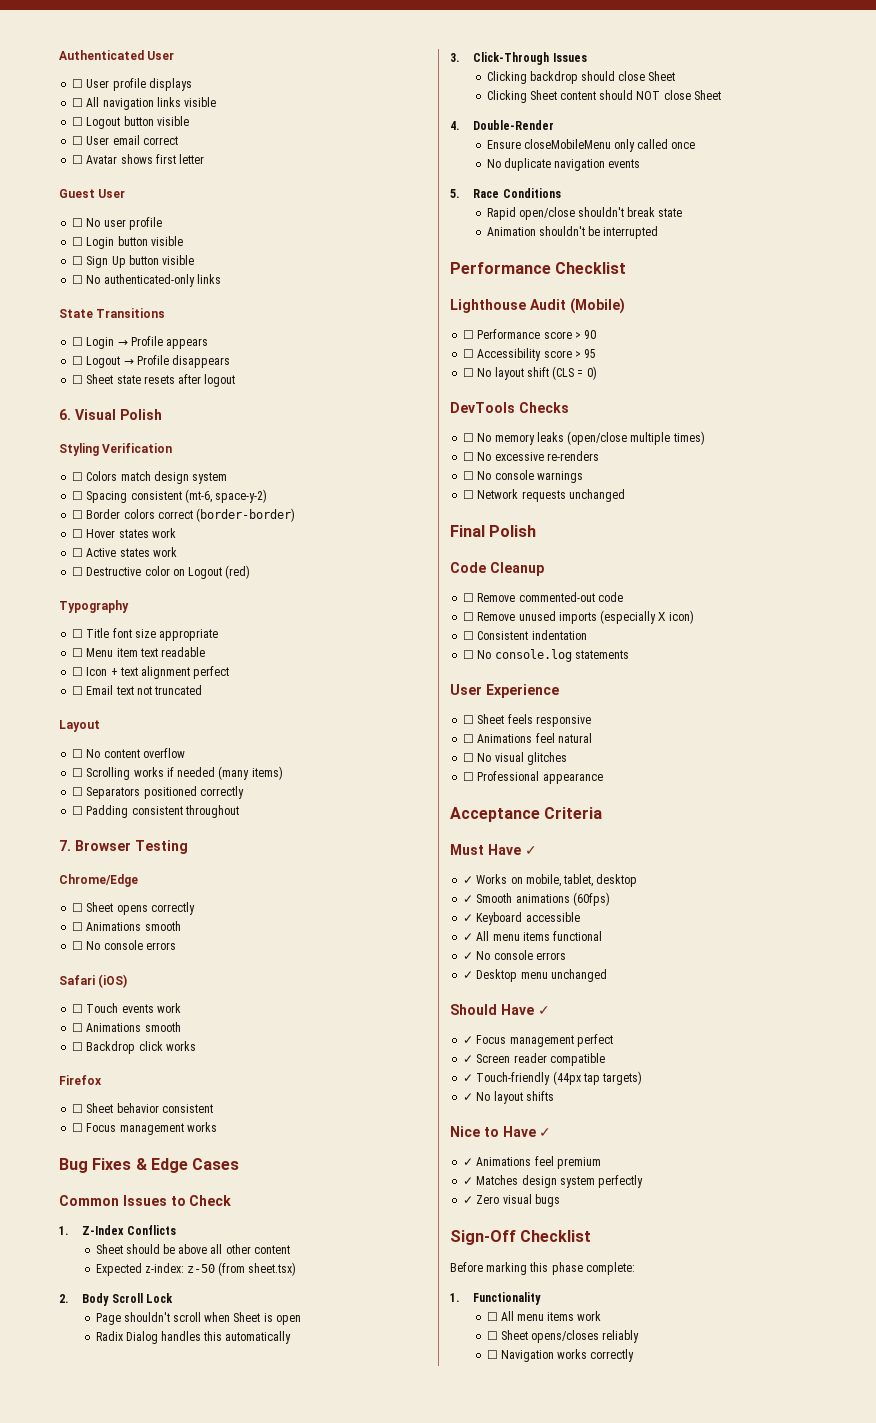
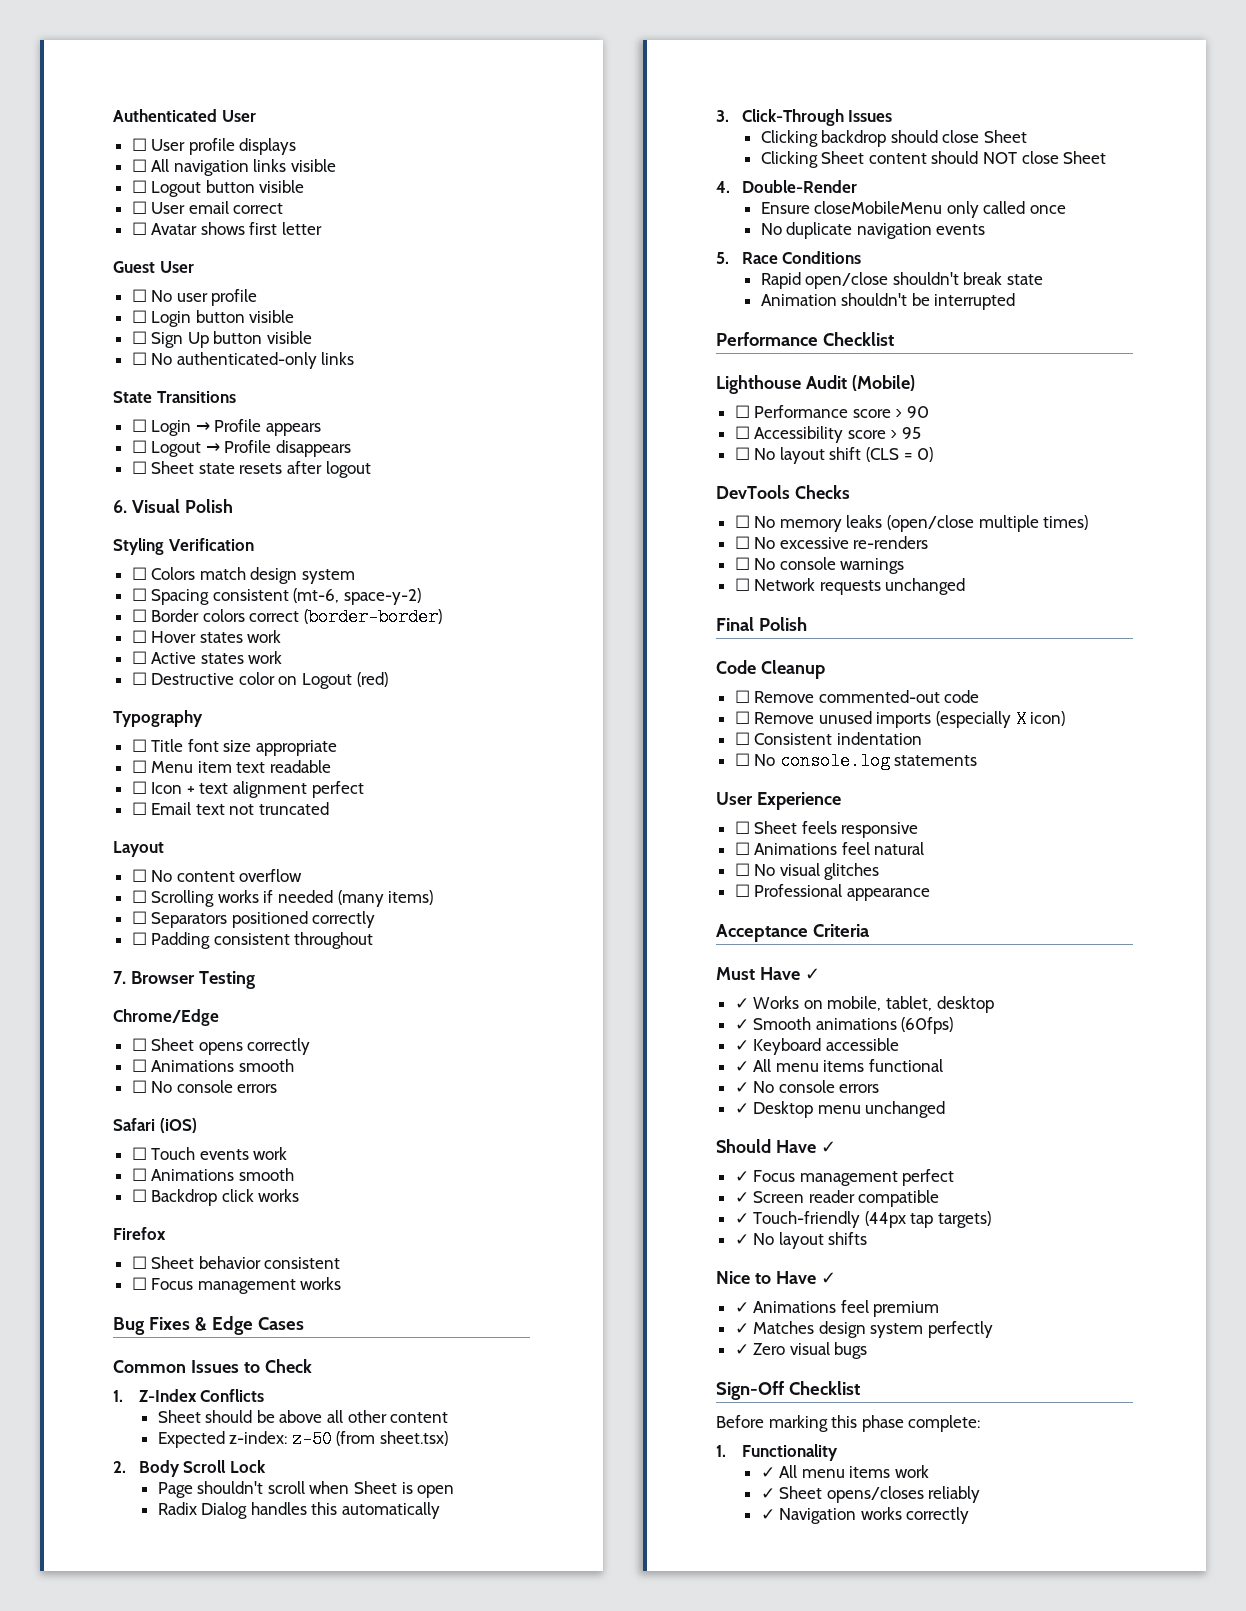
[486,1312,498,1321] ☐ -> [760,1467,775,1478] ✓
[486,1331,498,1340] ☐ -> [760,1488,775,1499] ✓
[486,1350,498,1359] ☐ -> [760,1509,775,1520] ✓

